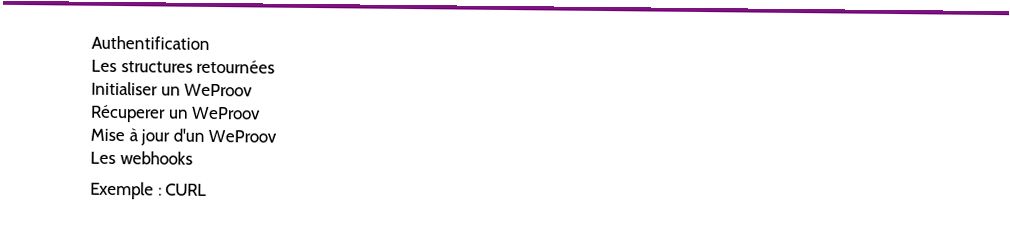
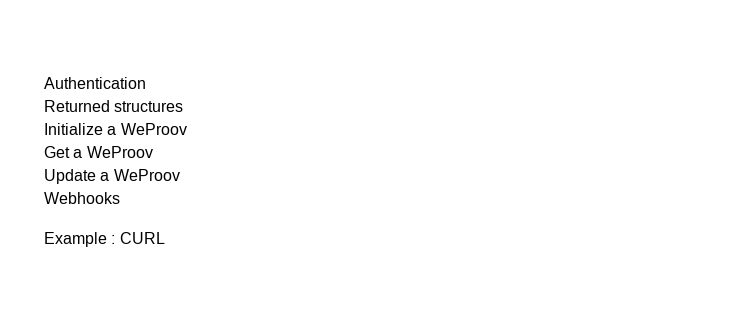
[91,35,210,50] [91,59,117,72] Authentification // Les -> [44,77,146,89] [44,100,110,112] Authentication // Returned
[196,59,276,74] [91,81,254,97] [90,104,262,123] [90,128,278,146] [90,151,193,165] [90,181,154,200] retournées // Initialiser un WeProov // Récuperer un WeProov // Mise à jour d'un WeProov // Les webhooks // Exemple -> [44,123,187,135] [44,146,153,158] [44,169,180,184] [44,192,120,204] [44,232,107,247] // Initialize a WeProov // Get a WeProov // Update a WeProov // Webhooks // Example

